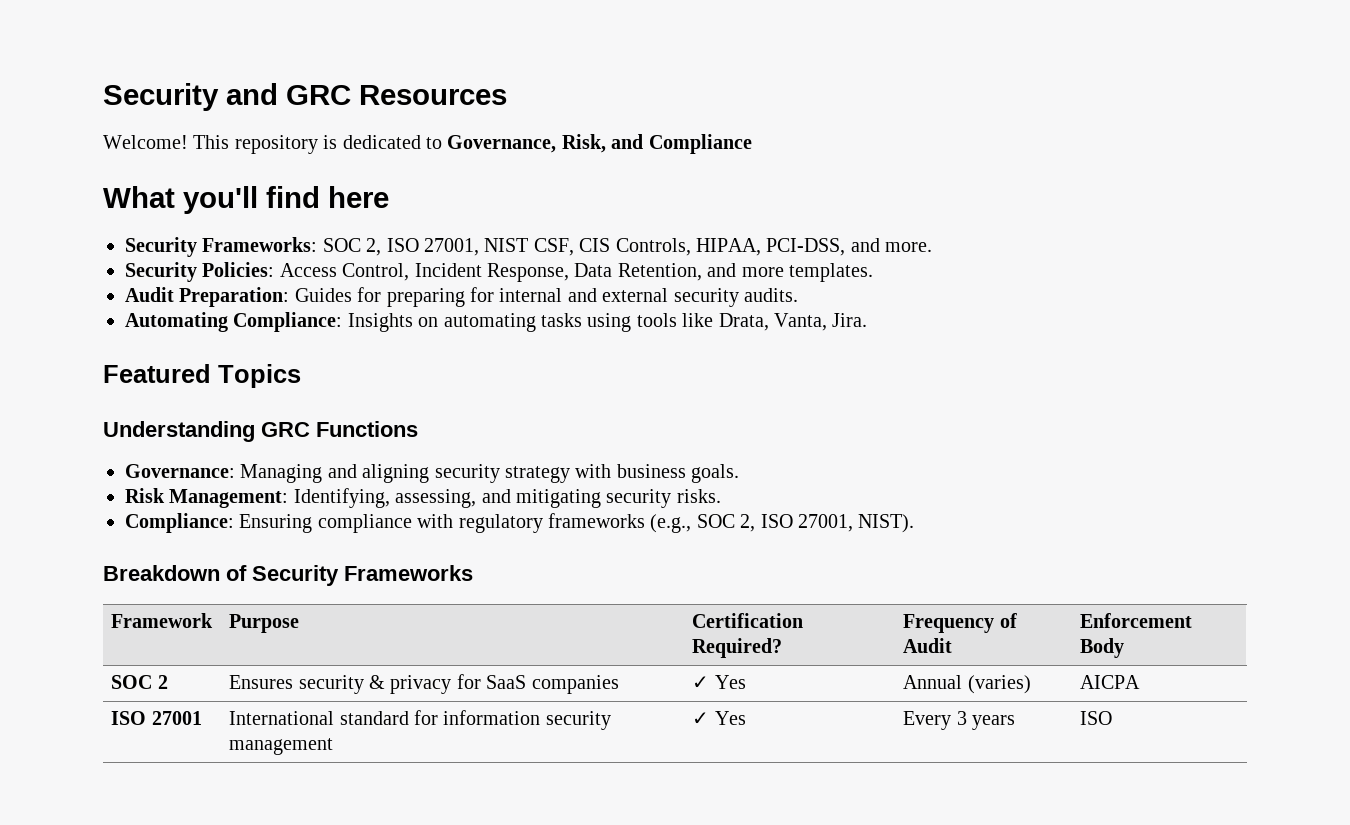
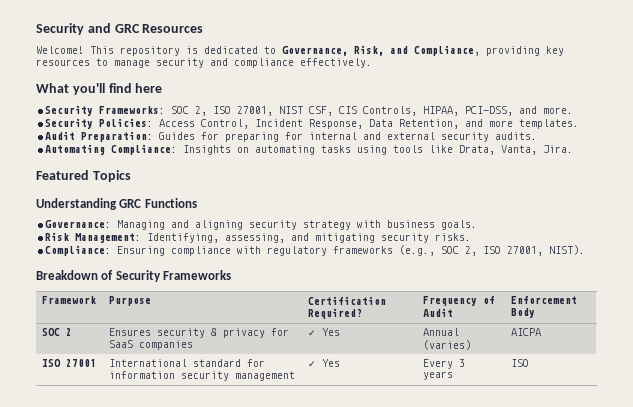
[648,134,752,154] Compliance -> [414,45,564,56] [36,58,372,68] Compliance, providing key resources to manage security and compliance effectively.

